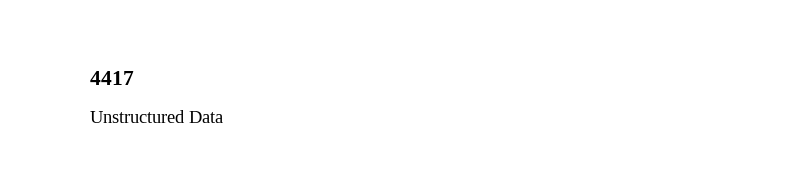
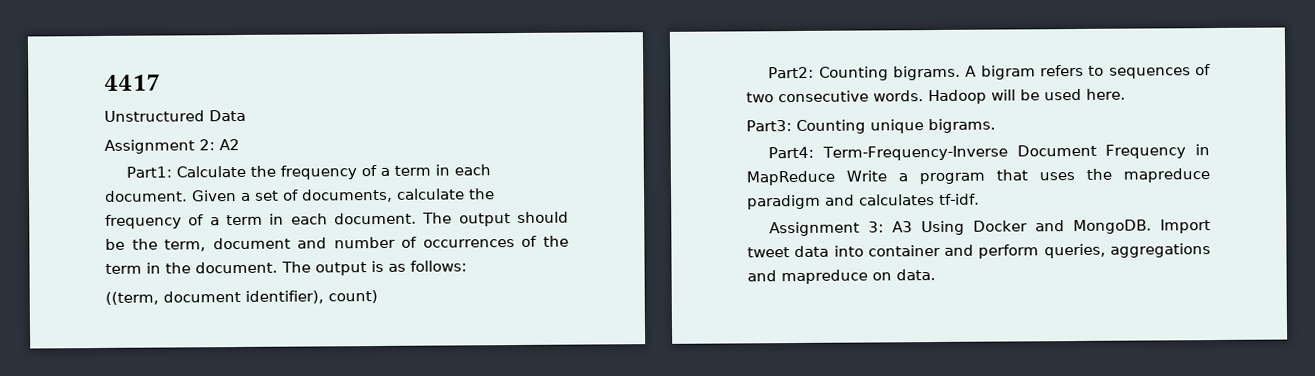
(223, 117) none -> [104,138,240,154] [126,164,492,180] [105,188,495,203] [105,211,569,229] [105,235,569,252] [105,260,467,276] [105,290,378,305] [768,64,1211,81] [746,88,1126,105] [746,118,996,135] [768,144,1210,161] [746,168,1210,186] [747,193,980,210] [769,219,1211,237] [747,243,1211,259] [747,269,936,285] // Assignment 2: A2 // Part1: Calculate the frequency of a term in each document. Given a set of documents, calculate the frequency of a term in each document. The output should be the term, document and number of occurrences of the term in the document. The output is as follows: // ((term, document identifier), count) // Part2: Counting bigrams. A bigram refers to sequences of two consecutive words. Hadoop will be used here. // Part3: Counting unique bigrams. // Part4: Term-Frequency-Inverse Document Frequency in MapReduce Write a program that uses the mapreduce paradigm and calculates tf-idf. // Assignment 3: A3 Using Docker and MongoDB. Import tweet data into container and perform queries, aggregations and mapreduce on data.

